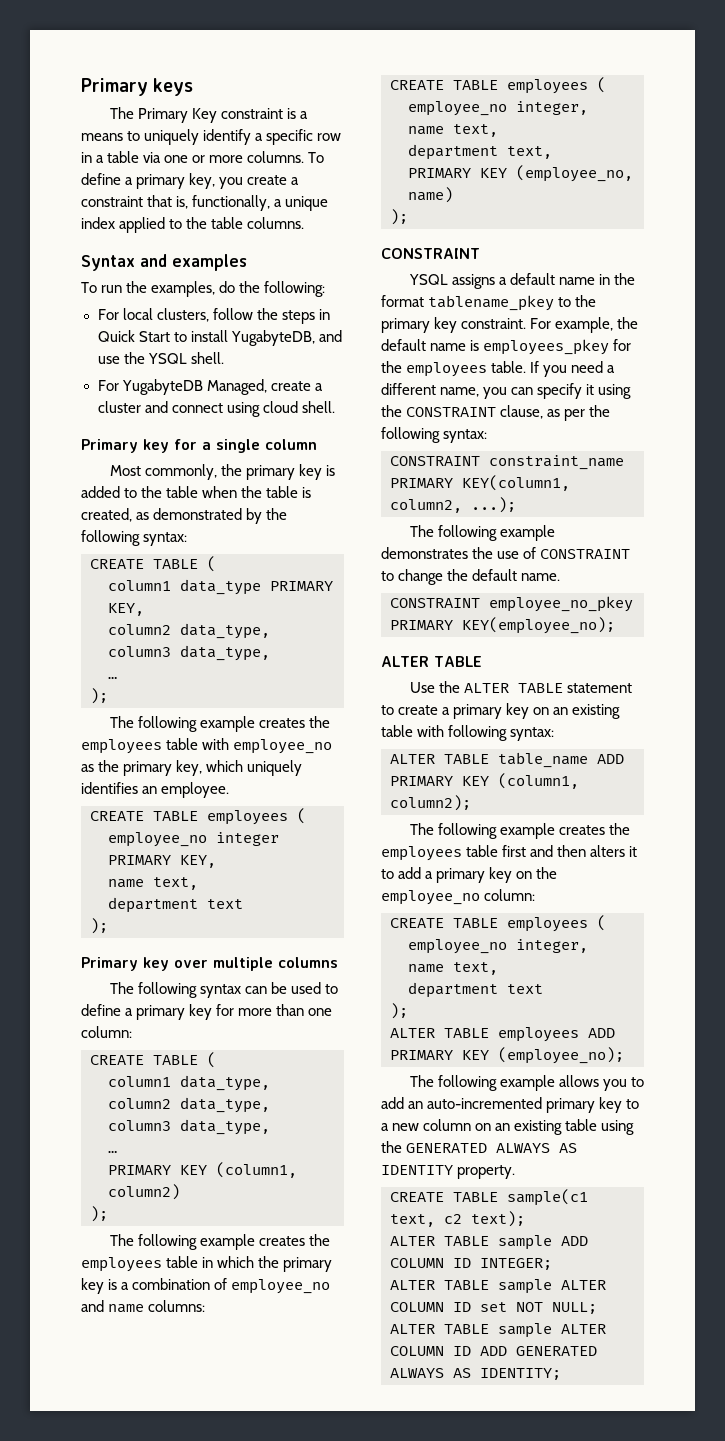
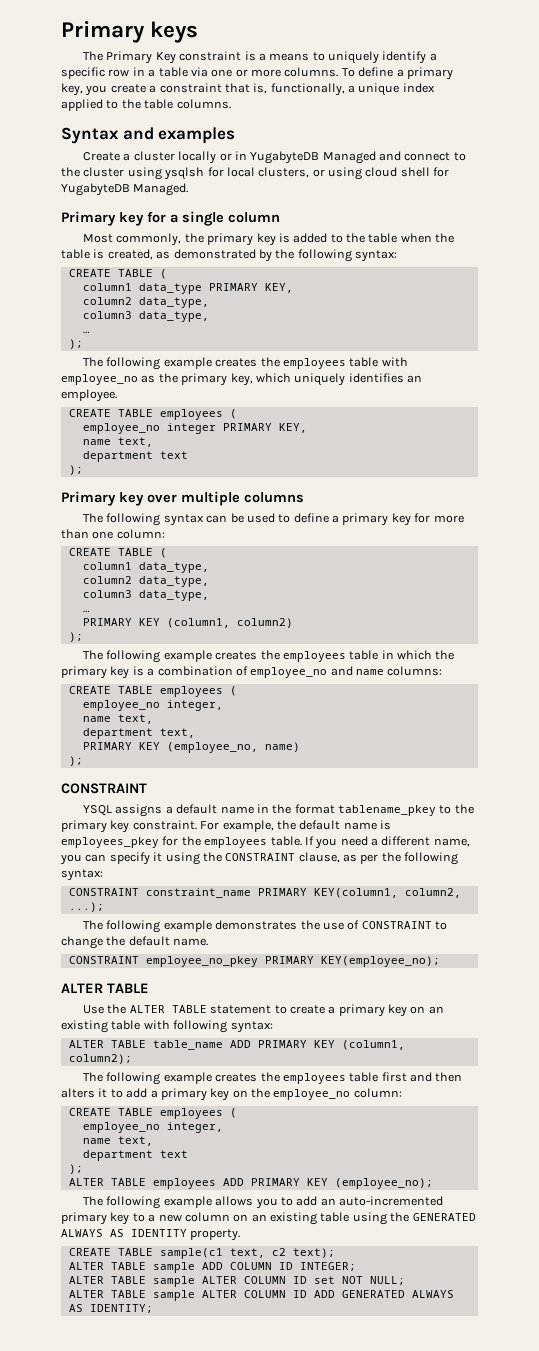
[81,281,326,297] [97,308,330,324] [97,330,342,346] [97,352,224,364] [97,379,323,395] [97,401,335,417] To run the examples, do the following: // For local clusters, follow the steps in Quick Start to install YugabyteDB, and use the YSQL shell. // For YugabyteDB Managed, create a cluster and connect using cloud shell. -> [83,151,466,164] [61,167,450,180] [61,183,189,196] Create a cluster locally or in YugabyteDB Managed and connect to the cluster using ysqlsh for local clusters, or using cloud shell for YugabyteDB Managed.

